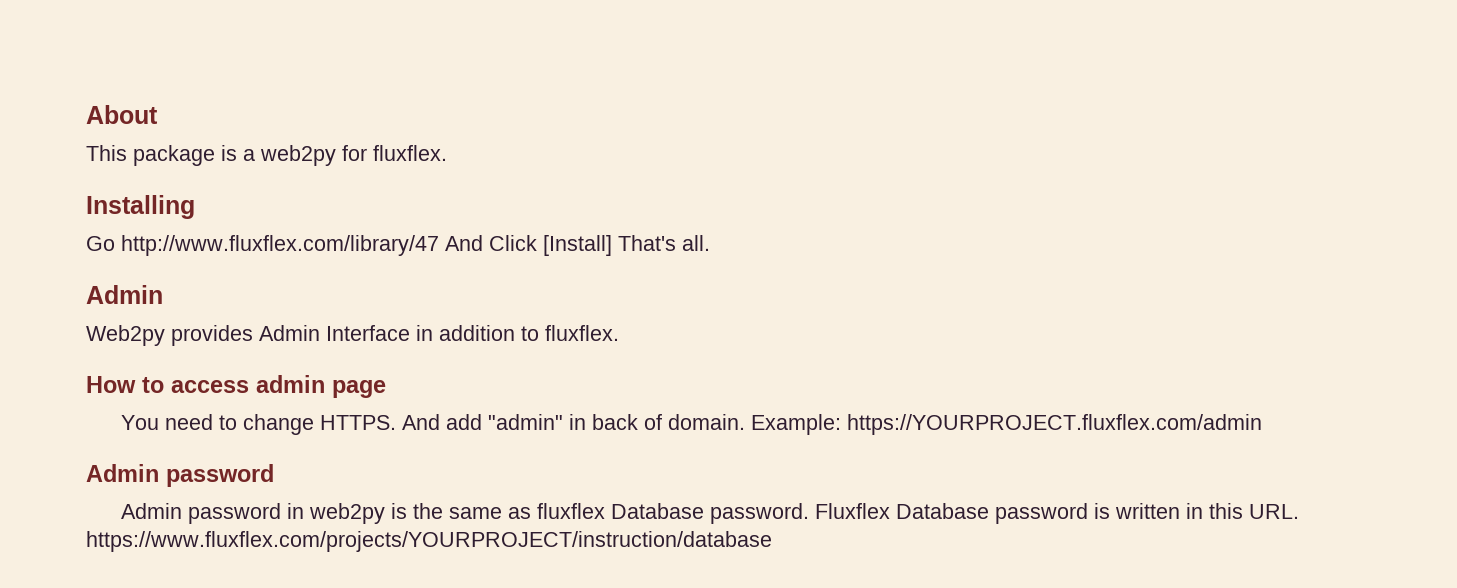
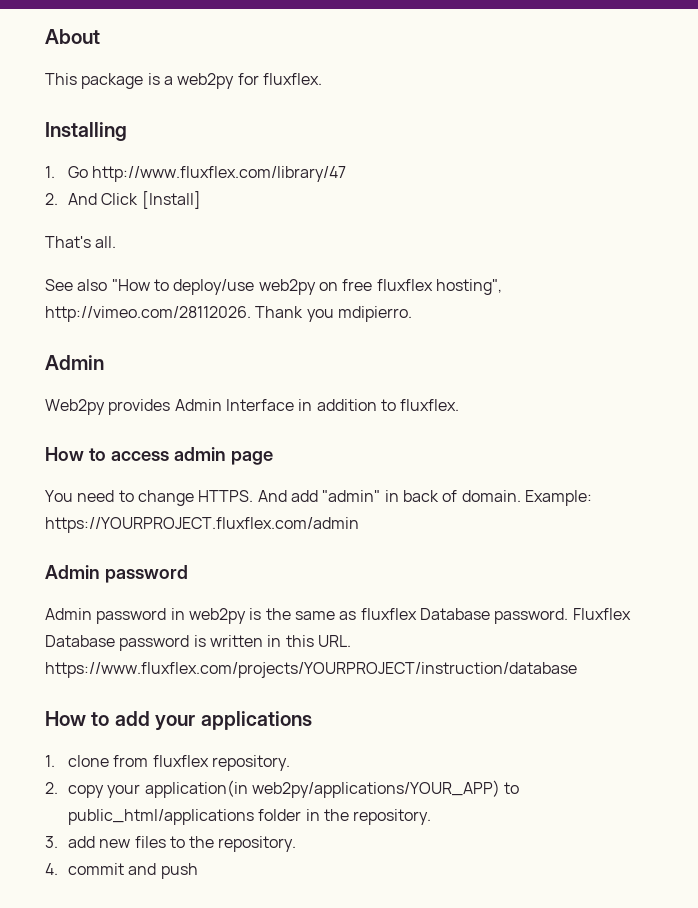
(195, 207) none -> [45,166,55,178] 1.
(439, 245) none -> [45,193,58,205] // 2.
(612, 245) none -> (201, 200) //
(710, 243) none -> [45,279,502,295] [45,306,412,322] // See also "How to deploy/use web2py on free fluxflex hosting", http://vimeo.com/28112026. Thank you mdipierro.
(772, 541) none -> [45,711,312,731] [45,755,290,771] [45,780,520,798] [67,809,432,825] [45,836,297,852] [45,863,198,879] // How to add your applications // 1. clone from fluxflex repository. // 2. copy your application(in web2py/applications/YOUR_APP) to public_html/applications folder in the repository. // 3. add new files to the repository. // 4. commit and push

